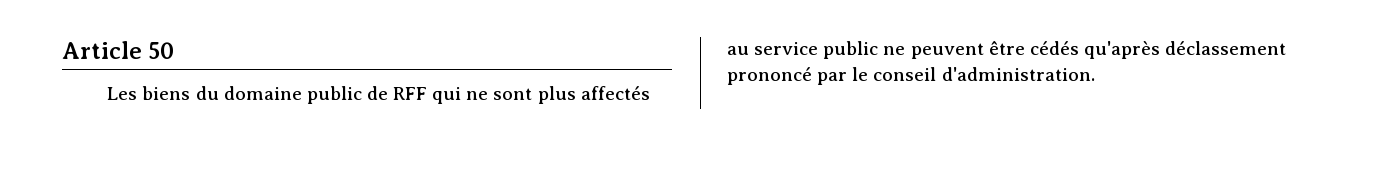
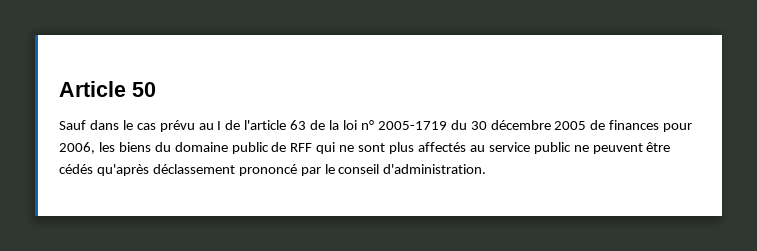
[107,87,138,100] Les -> [59,120,693,132] [59,142,115,154] Sauf dans le cas prévu au I de l'article 63 de la loi n° 2005-1719 du 30 décembre 2005 de finances pour 2006, les

